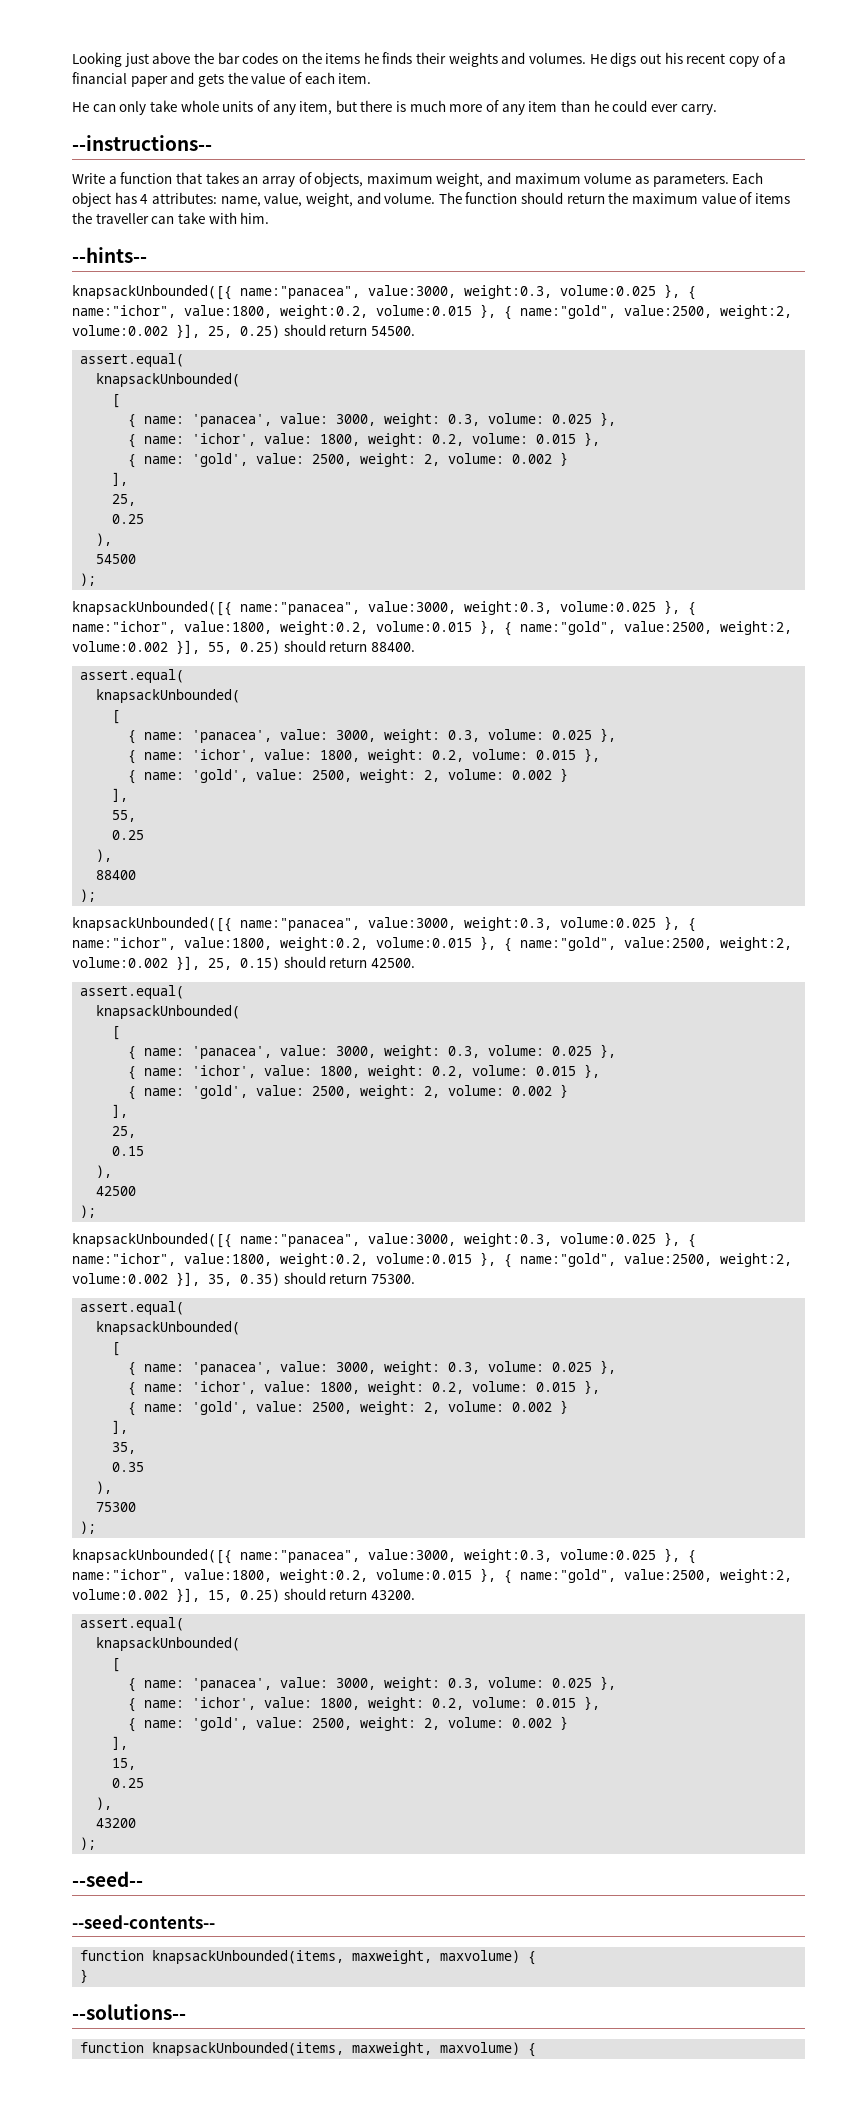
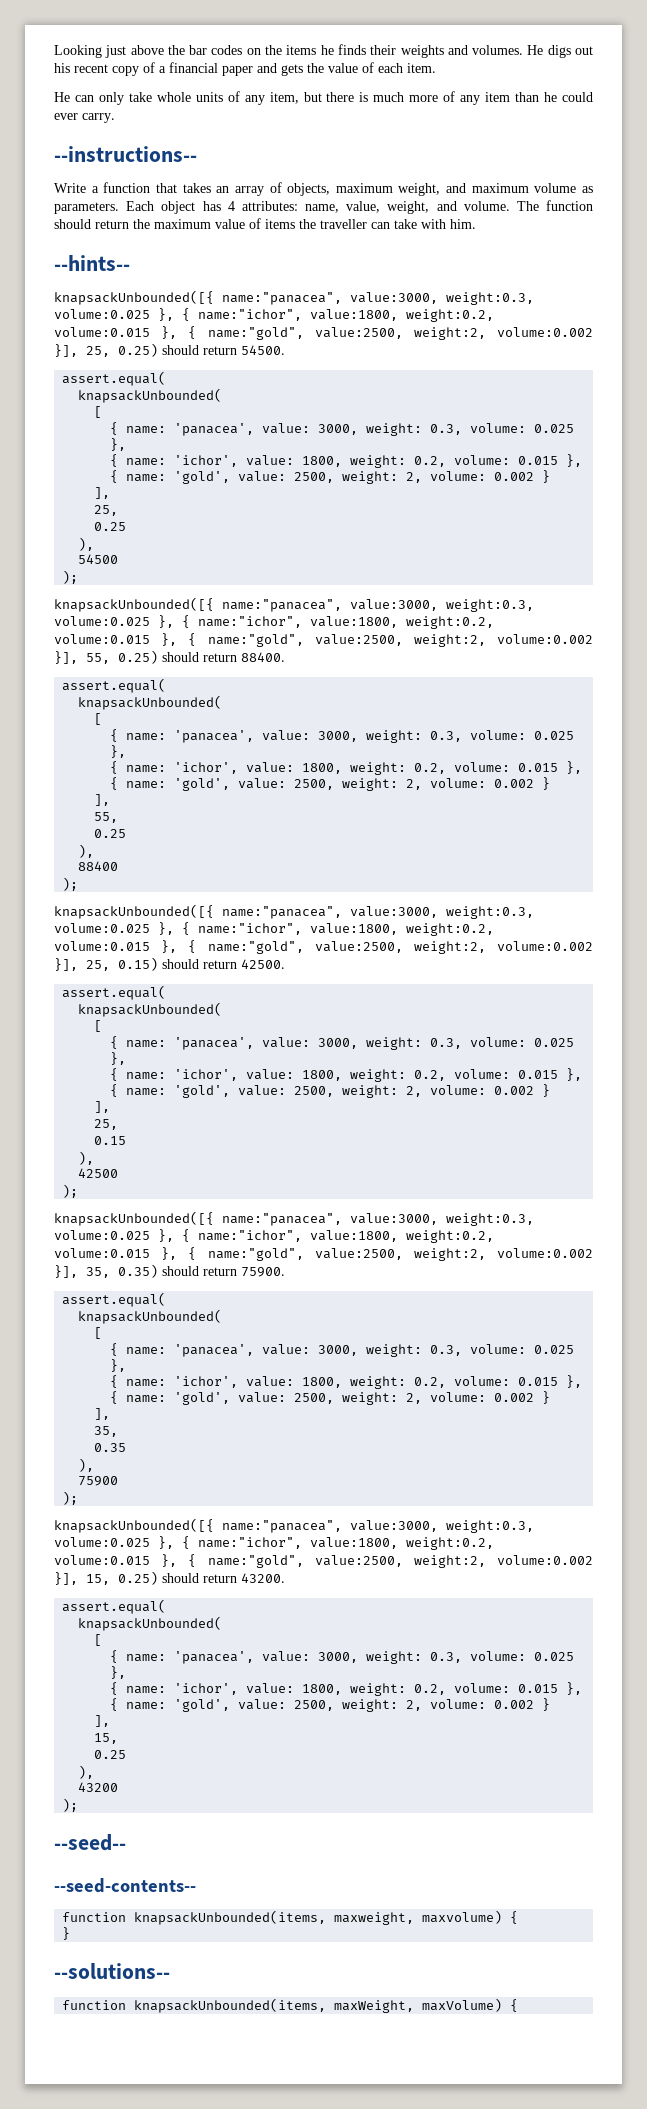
[370,1274,415,1284] 75300. -> [241,1267,285,1277] 75900.
[96,1502,137,1512] 75300 -> [78,1476,119,1486] 75900
[352,2042,521,2056] maxweight, maxvolume) -> [334,1998,503,2013] maxWeight, maxVolume)

